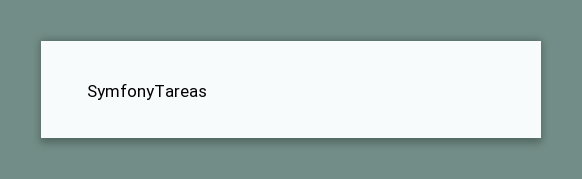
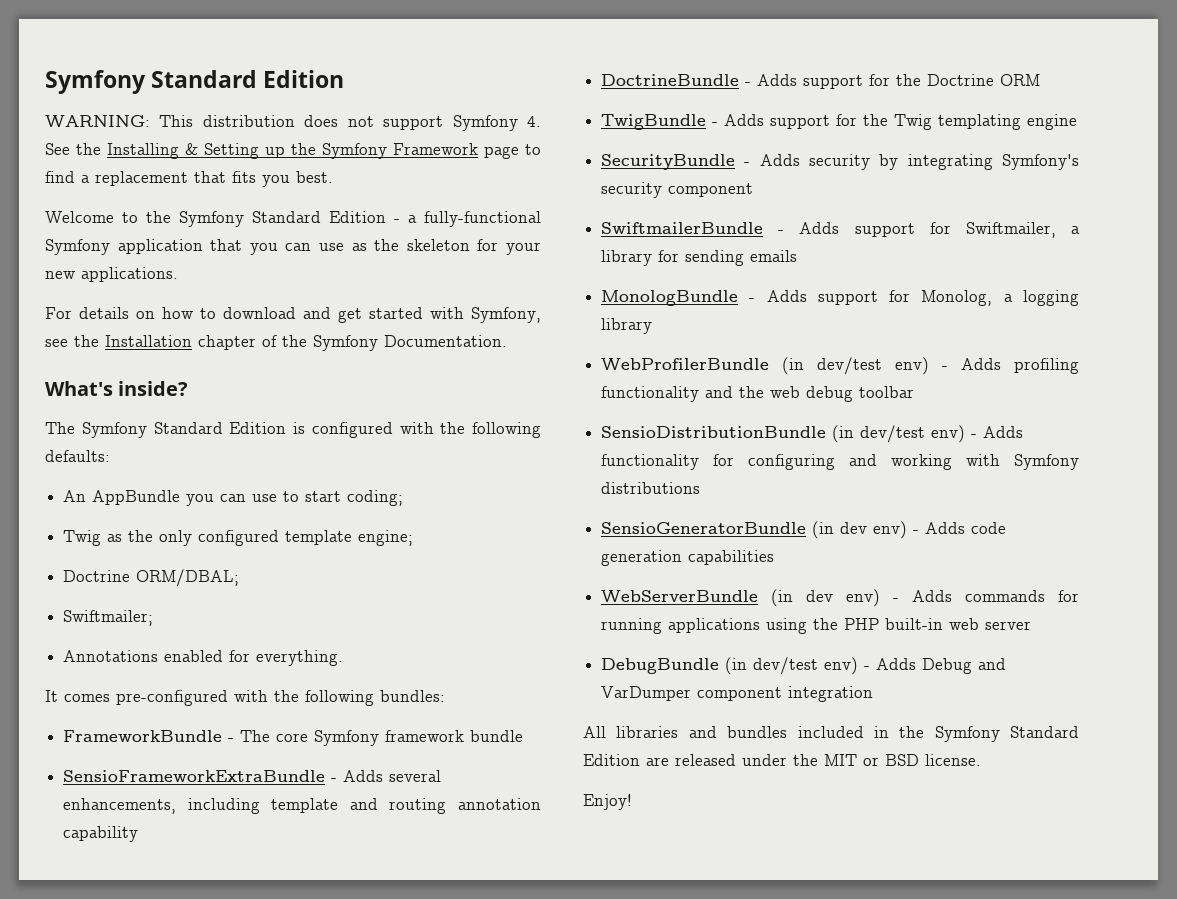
[87,83,207,100] SymfonyTareas -> [45,70,345,94] [45,115,541,131] [45,143,541,159] [45,171,333,187] [45,211,541,227] [45,239,542,255] [45,267,178,282] [45,307,541,323] [45,335,507,351] [45,381,189,396] [45,422,541,438] [45,450,110,462] [63,490,404,506] [63,530,414,546] [63,569,240,587] [63,610,154,626] [63,650,344,666] [45,690,445,706] [63,730,524,746] [63,770,442,782] [63,798,541,814] [63,826,139,842] [601,74,1041,89] [601,114,1078,130] [601,154,1079,170] [601,182,754,198] [601,222,1080,238] [601,250,798,266] [601,290,1079,306] [601,318,653,334] [601,357,1079,375] [601,386,915,402] [601,425,1024,443] [601,454,1079,470] [601,482,701,494] [601,521,1007,539] [601,550,775,566] [601,589,1079,607] [601,618,1032,634] [601,657,1007,675] [601,686,874,702] [583,726,1079,742] [583,754,981,766] [583,794,632,810] Symfony Standard Edition // WARNING: This distribution does not support Symfony 4. See the Installing & Setting up the Symfony Framework page to find a replacement that fits you best. // Welcome to the Symfony Standard Edition - a fully-functional Symfony application that you can use as the skeleton for your new applications. // For details on how to download and get started with Symfony, see the Installation chapter of the Symfony Documentation. // What's inside? // The Symfony Standard Edition is configured with the following defaults: // An AppBundle you can use to start coding; // Twig as the only configured template engine; // Doctrine ORM/DBAL; // Swiftmailer; // Annotations enabled for everything. // It comes pre-configured with the following bundles: // FrameworkBundle - The core Symfony framework bundle // SensioFrameworkExtraBundle - Adds several enhancements, including template and routing annotation capability // DoctrineBundle - Adds support for the Doctrine ORM // TwigBundle - Adds support for the Twig templating engine // SecurityBundle - Adds security by integrating Symfony's security component // SwiftmailerBundle - Adds support for Swiftmailer, a library for sending emails // MonologBundle - Adds support for Monolog, a logging library // WebProfilerBundle (in dev/test env) - Adds profiling functionality and the web debug toolbar // SensioDistributionBundle (in dev/test env) - Adds functionality for configuring and working with Symfony distributions // SensioGeneratorBundle (in dev env) - Adds code generation capabilities // WebServerBundle (in dev env) - Adds commands for running applications using the PHP built-in web server // DebugBundle (in dev/test env) - Adds Debug and VarDumper component integration // All libraries and bundles included in the Symfony Standard Edition are released under the MIT or BSD license. // Enjoy!

